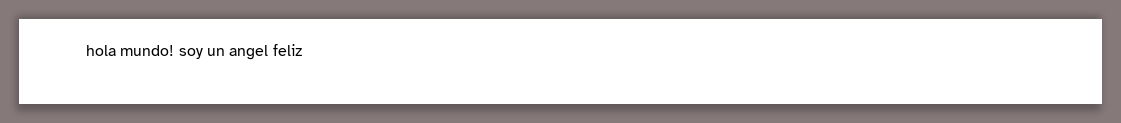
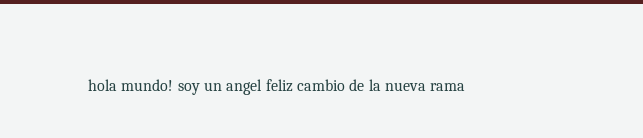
(302, 50) none -> [296,79,466,91] cambio de la nueva rama

